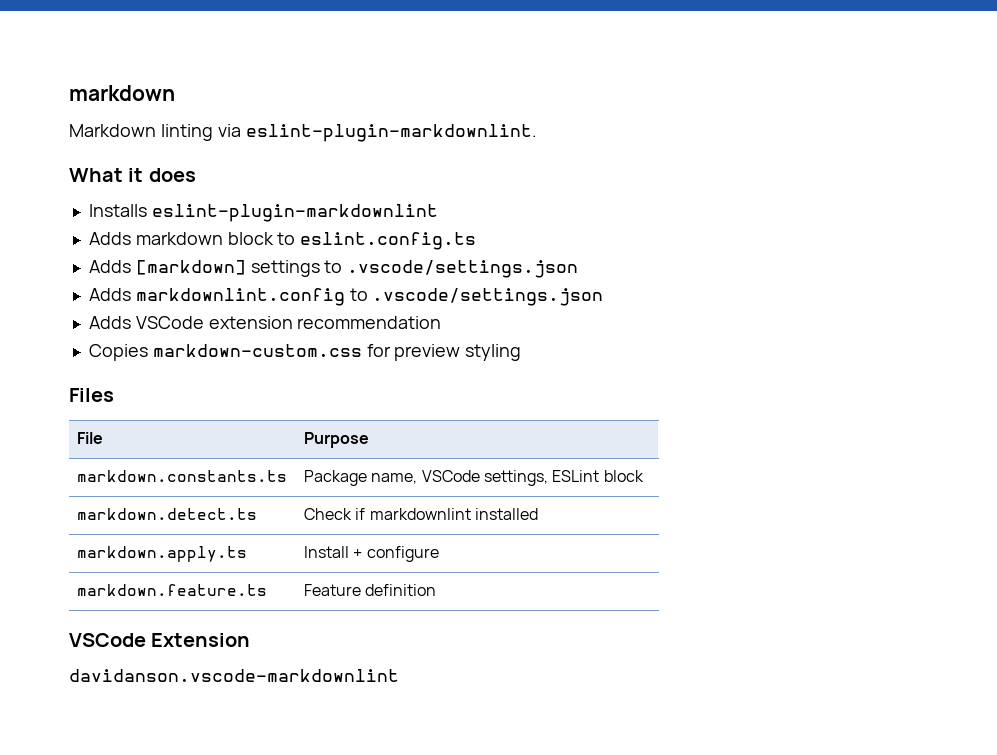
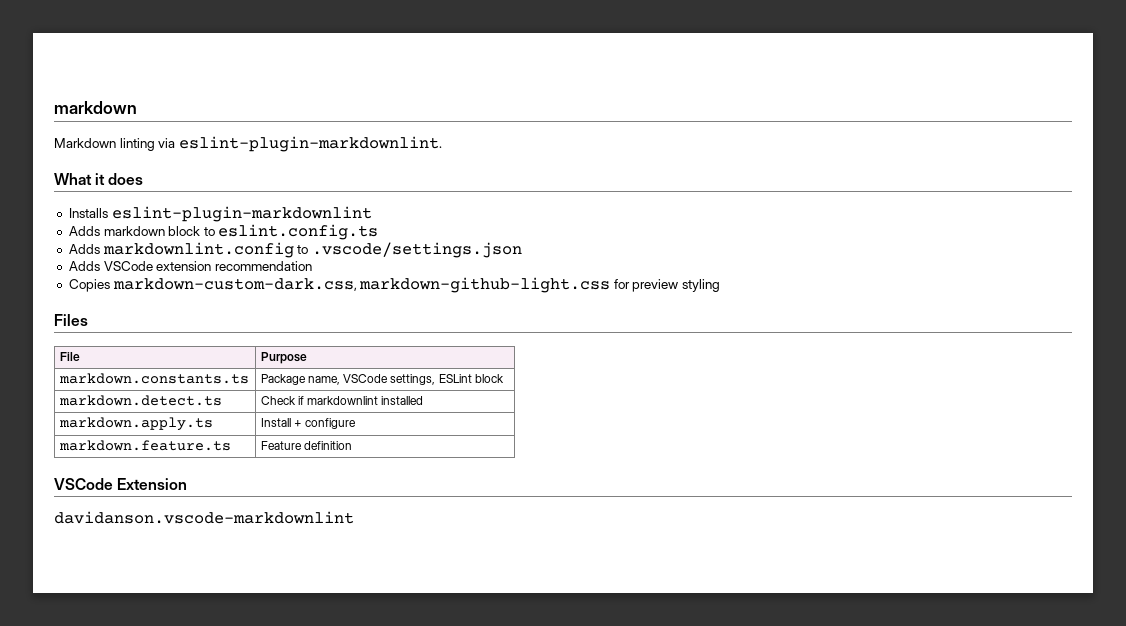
[88,260,579,278] // Adds [markdown] settings to .vscode/settings.json -> (379, 232) none
[152,344,362,357] markdown-custom.css -> [112,277,611,293] markdown-custom-dark.css, markdown-github-light.css

